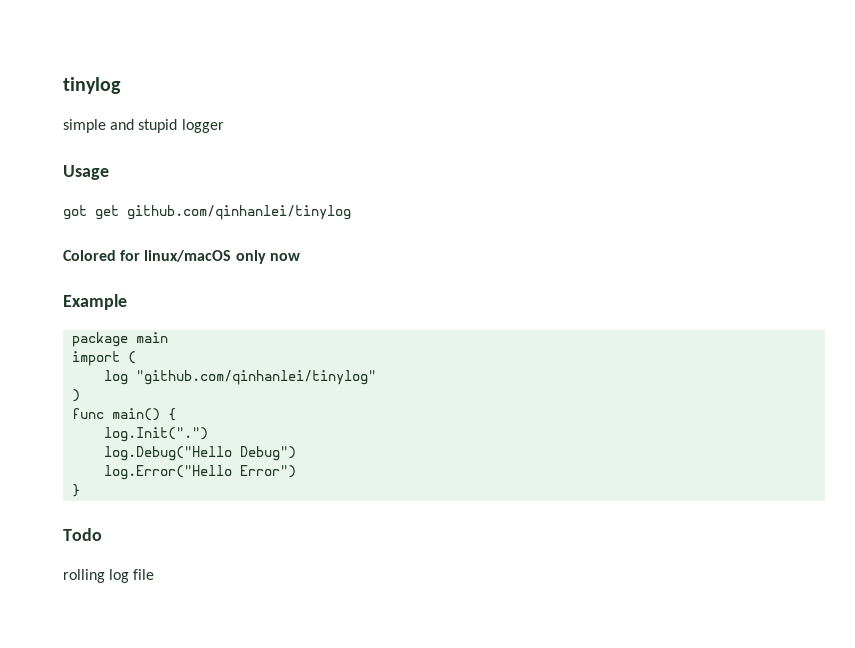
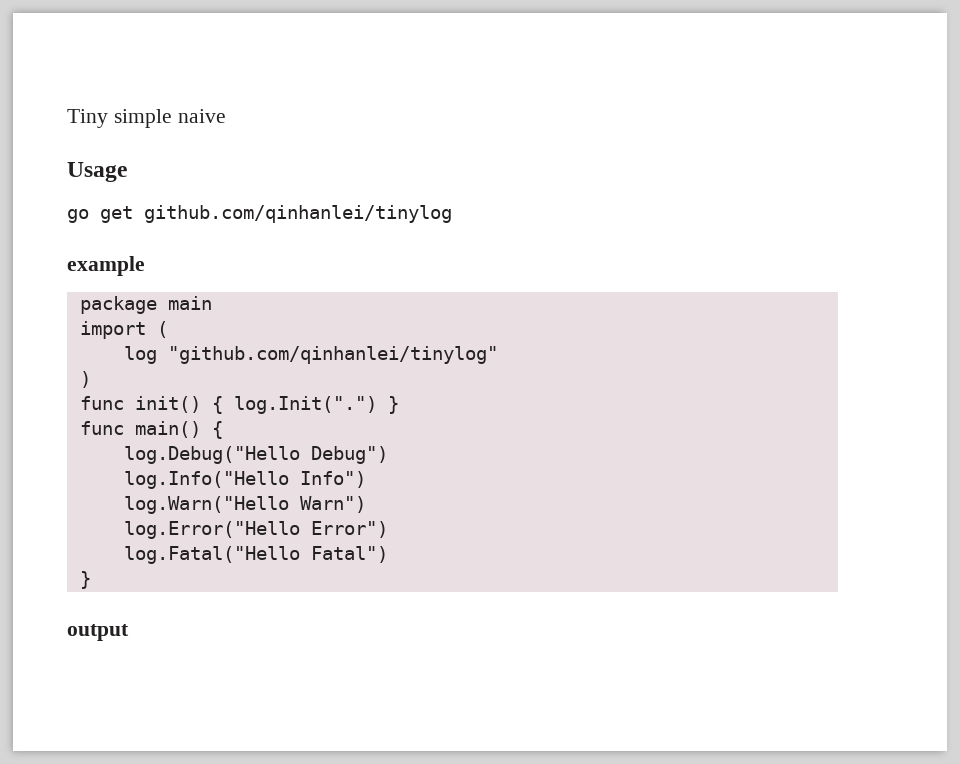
[63,77,121,94] [63,119,224,133] tinylog // simple and stupid logger -> [67,109,226,128] Tiny simple naive
[63,205,87,220] got -> [67,209,89,223] go
[63,250,300,264] [63,294,127,310] Colored for linux/macOS only now // Example -> [67,256,145,276] example
(81, 395) none -> [79,396,399,414] // func init() { log.Init(".") }
[104,427,209,442] // log.Init(".") -> (223, 430) none
(297, 453) none -> [123,471,366,489] [123,496,366,514] // log.Info("Hello Info") // log.Warn("Hello Warn")
[72,484,81,497] [63,528,102,541] [63,569,155,583] // } // Todo // rolling log file -> [123,546,388,564] [79,571,91,589] [67,624,129,641] // log.Fatal("Hello Fatal") // } // output

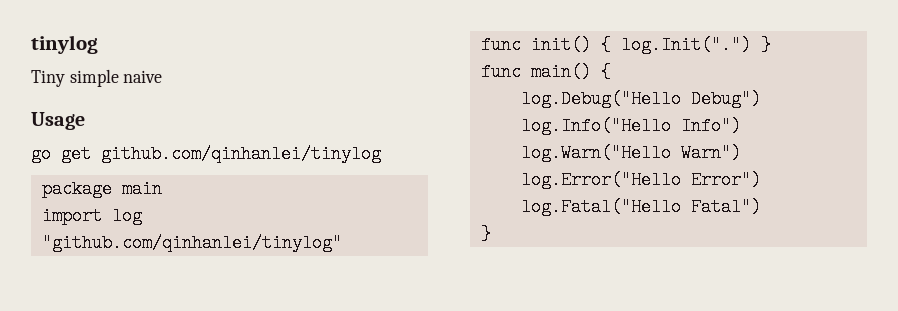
(67, 118) none -> [31,35,98,54] tinylog //
[67,256,145,276] // example -> (381, 154) none
[156,321,168,338] ( // -> (102, 216) none
[79,371,91,388] // ) -> (342, 243) none
[67,624,129,641] // output -> (491, 234) none

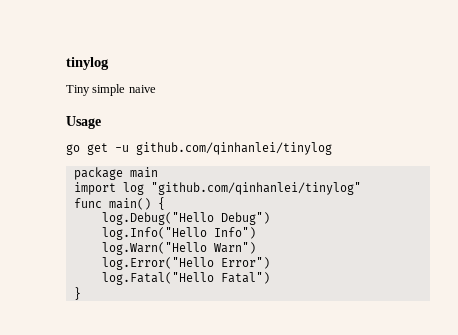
(91, 154) none -> [115,145,129,152] -u
[480,36,771,54] // func init() { log.Init(".") } -> (361, 188) none

